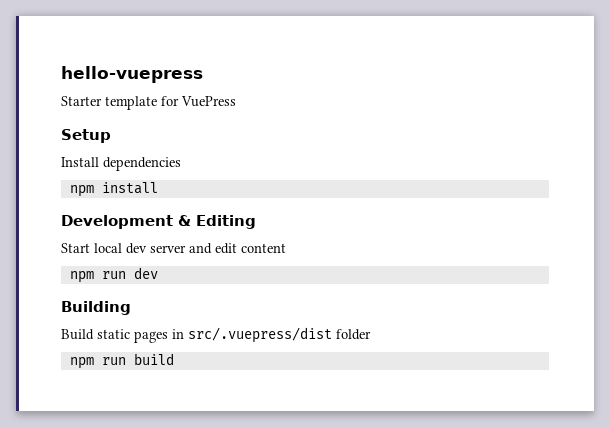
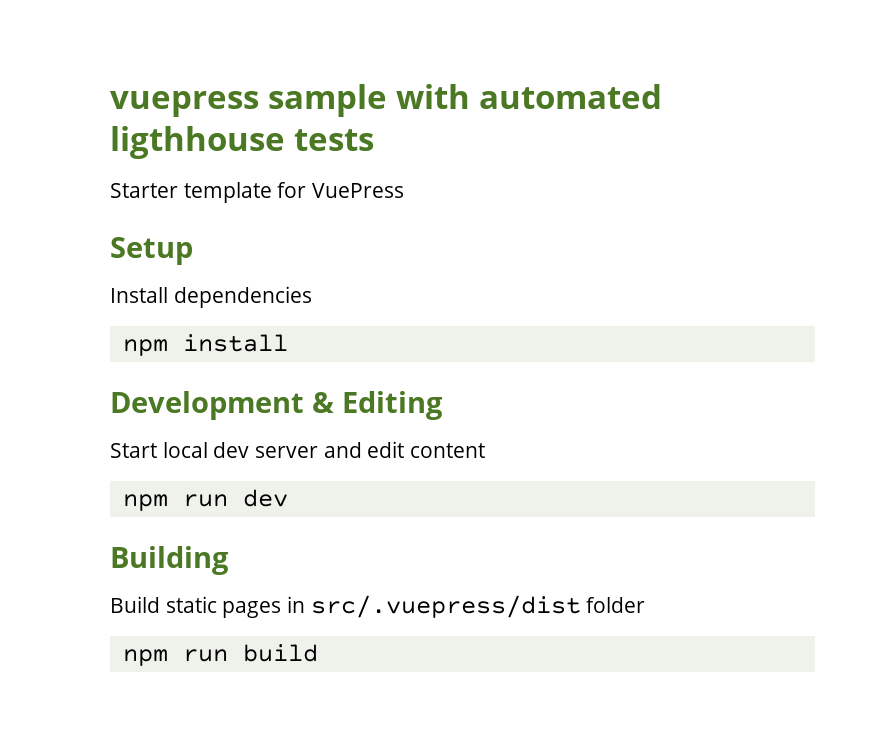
[61,66,203,83] hello-vuepress -> [110,84,662,117] [110,126,374,159] vuepress sample with automated ligthhouse tests

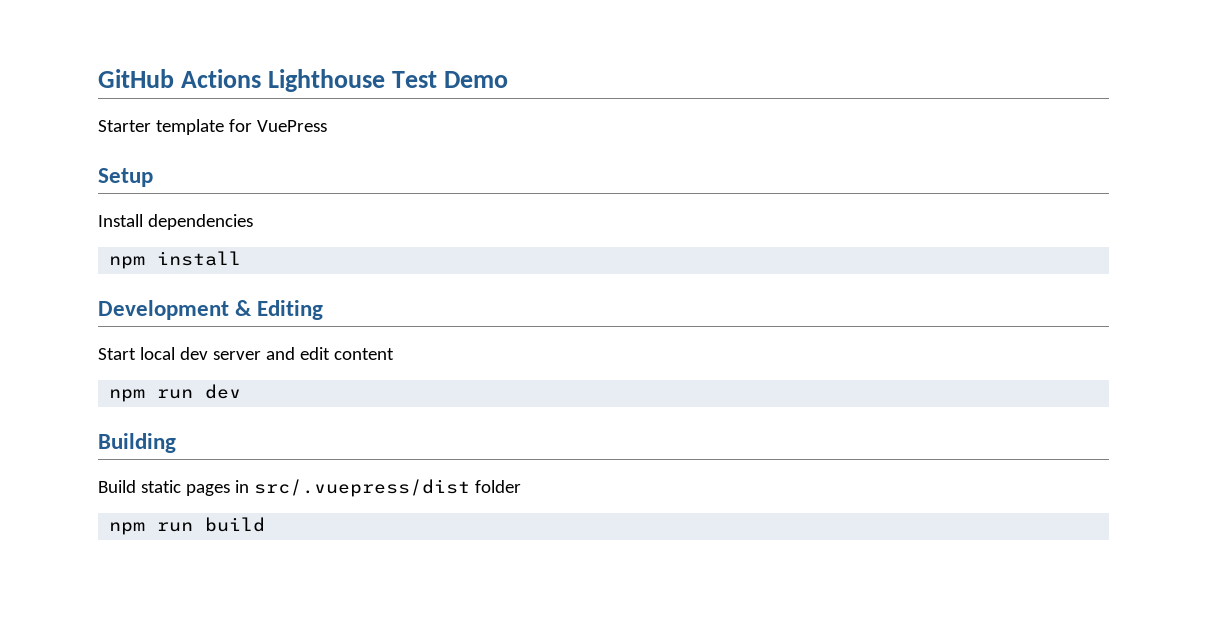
[110,84,662,117] [110,126,374,159] vuepress sample with automated ligthhouse tests -> [98,69,509,92] GitHub Actions Lighthouse Test Demo

